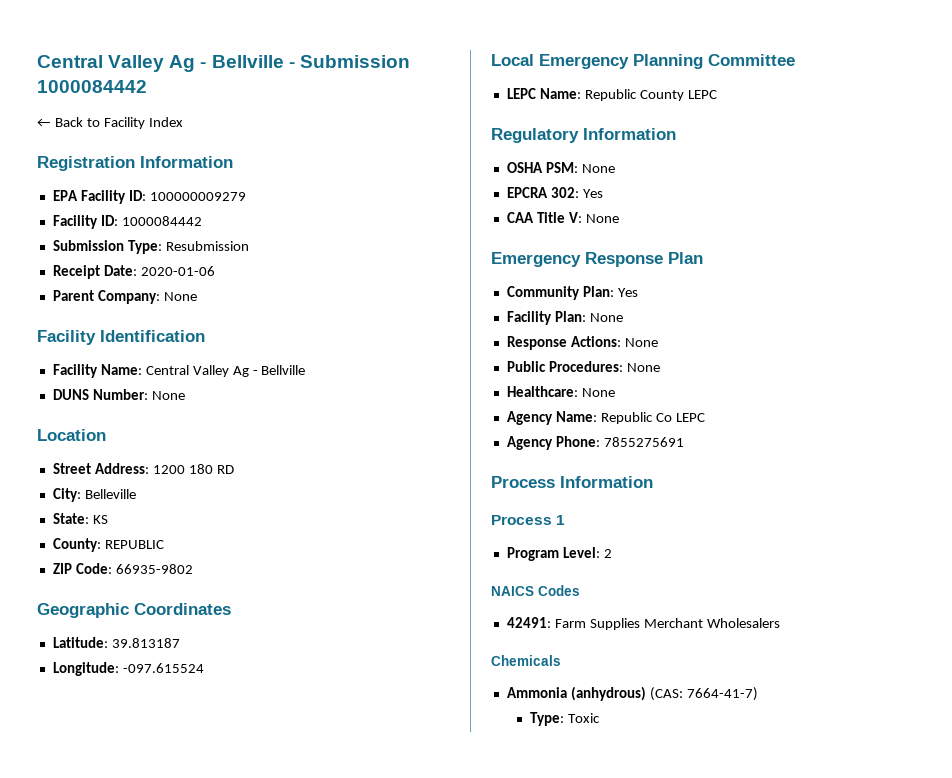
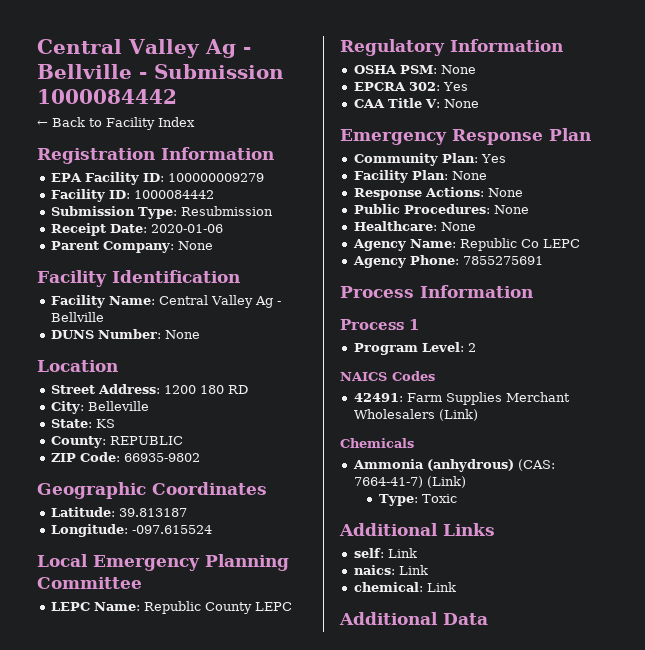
(780, 623) none -> [438,409,478,421] (Link)
(758, 694) none -> [426,476,466,488] (Link)
(600, 718) none -> [339,523,495,536] [353,548,417,558] [353,565,428,575] [353,582,456,592] [339,612,488,625] // Additional Links // self: Link // naics: Link // chemical: Link // Additional Data

